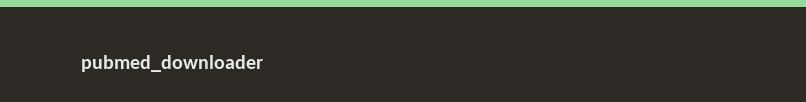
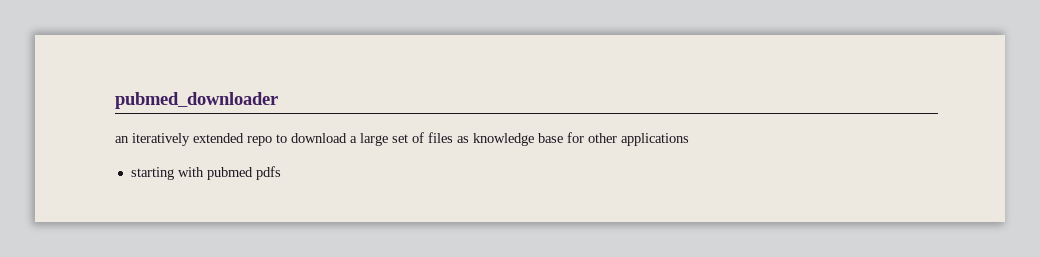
(263, 63) none -> [115,132,689,146] [130,166,281,180] // an iteratively extended repo to download a large set of files as knowledge base for other applications // starting with pubmed pdfs

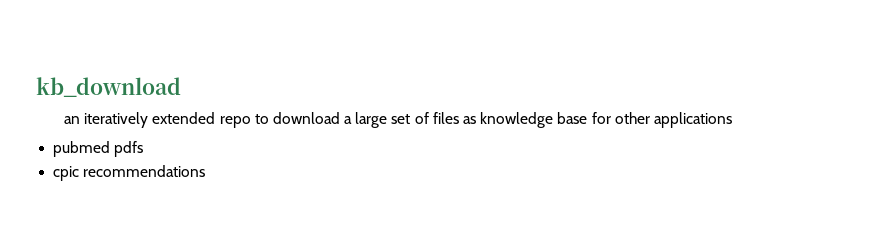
[115,92,278,109] pubmed_downloader -> [36,77,181,97] kb_download
[130,167,204,180] starting with -> (732, 120) none
(281, 173) none -> [53,165,206,181] // cpic recommendations

